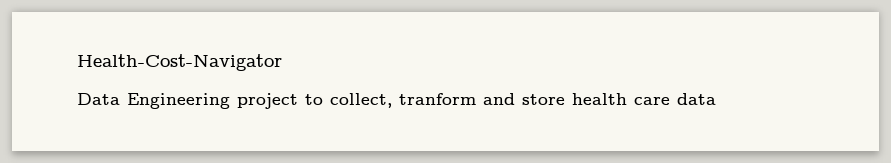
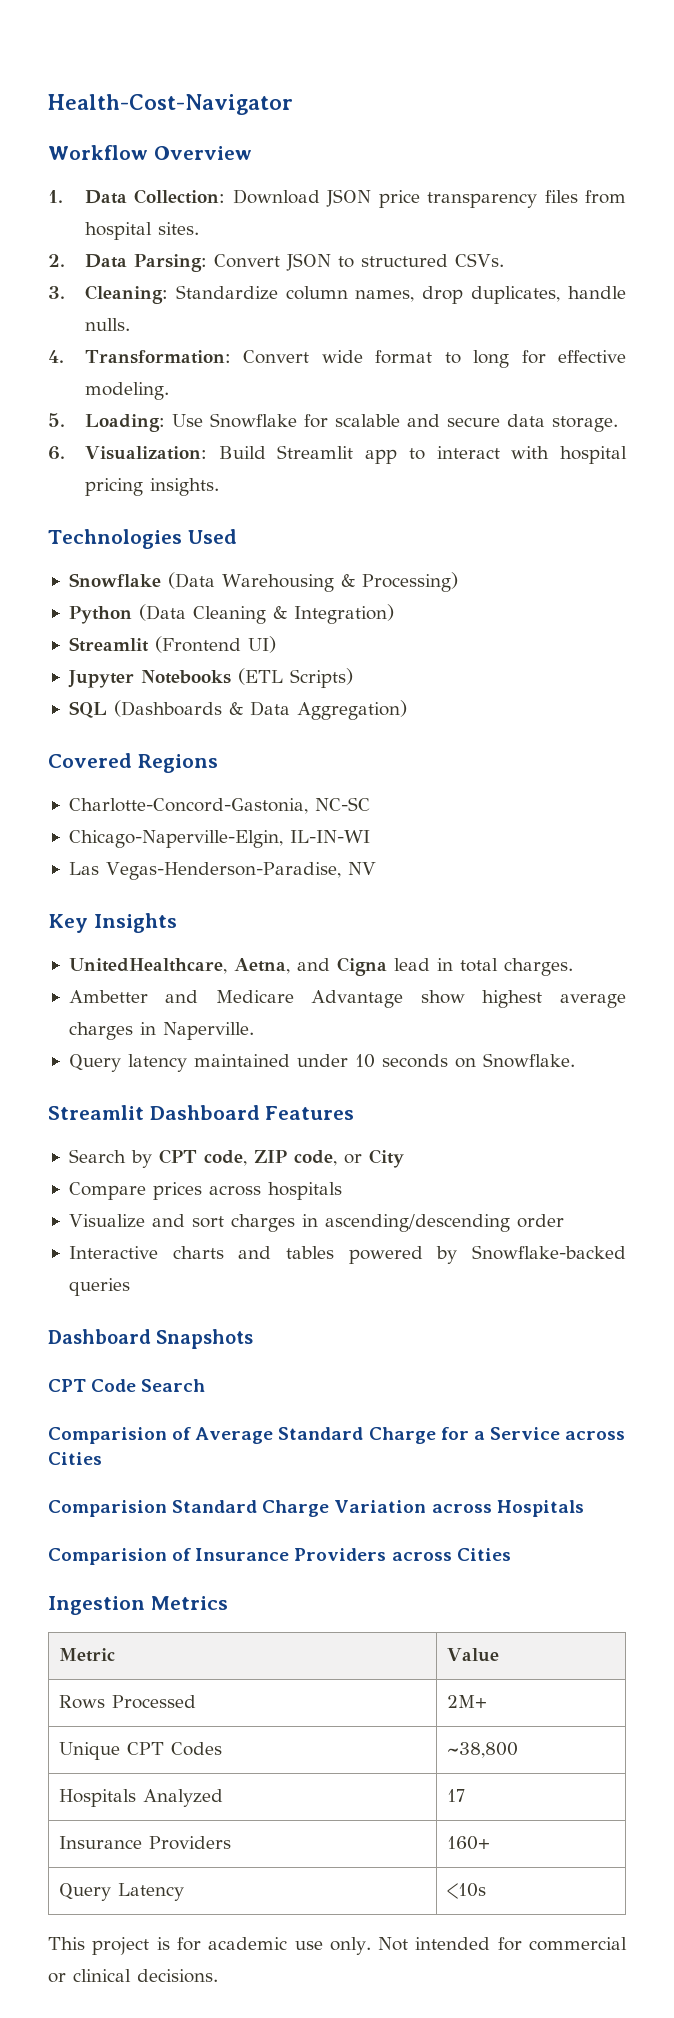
[77,93,716,109] Data Engineering project to collect, tranform and store health care data -> [48,145,252,160] [48,189,626,208] [84,222,199,240] [48,253,504,272] [48,285,626,304] [84,318,130,331] [48,350,626,368] [84,382,169,400] [48,413,618,432] [48,445,627,464] [84,478,219,496] [48,529,237,549] [68,572,458,592] [68,604,394,624] [68,636,276,653] [67,668,353,688] [68,700,407,720] [48,753,218,773] [68,797,370,814] [68,830,370,848] [68,862,376,880] [48,913,177,933] [68,957,573,976] [68,990,626,1008] [68,1022,254,1040] [68,1053,575,1072] [48,1105,355,1120] [68,1149,404,1168] [68,1182,342,1200] [68,1214,564,1232] [68,1245,626,1264] [68,1278,130,1296] [48,1329,254,1349] [48,1379,206,1392] [48,1427,626,1444] [48,1452,102,1465] [48,1500,584,1517] [48,1548,511,1565] [48,1596,228,1615] [59,1648,116,1662] [447,1648,500,1662] [59,1695,197,1709] [447,1695,488,1708] [59,1742,223,1760] [447,1742,519,1758] [59,1789,224,1807] [447,1789,466,1802] [59,1836,232,1850] [447,1836,491,1850] [59,1883,185,1901] [447,1883,487,1899] [48,1937,628,1955] [48,1969,218,1983] Workflow Overview // 1. Data Collection: Download JSON price transparency files from hospital sites. // 2. Data Parsing: Convert JSON to structured CSVs. // 3. Cleaning: Standardize column names, drop duplicates, handle nulls. // 4. Transformation: Convert wide format to long for effective modeling. // 5. Loading: Use Snowflake for scalable and secure data storage. // 6. Visualization: Build Streamlit app to interact with hospital pricing insights. // Technologies Used // Snowflake (Data Warehousing & Processing) // Python (Data Cleaning & Integration) // Streamlit (Frontend UI) // Jupyter Notebooks (ETL Scripts) // SQL (Dashboards & Data Aggregation) // Covered Regions // Charlotte-Concord-Gastonia, NC-SC // Chicago-Naperville-Elgin, IL-IN-WI // Las Vegas-Henderson-Paradise, NV // Key Insights // UnitedHealthcare, Aetna, and Cigna lead in total charges. // Ambetter and Medicare Advantage show highest average charges in Naperville. // Query latency maintained under 10 seconds on Snowflake. // Streamlit Dashboard Features // Search by CPT code, ZIP code, or City // Compare prices across hospitals // Visualize and sort charges in ascending/descending order // Interactive charts and tables powered by Snowflake-backed queries // Dashboard Snapshots // CPT Code Search // Comparision of Average Standard Charge for a Service across Cities // Comparision Standard Charge Variation across Hospitals // Comparision of Insurance Providers across Cities // Ingestion Metrics // Metric | Value // Rows Processed | 2M+ // Unique CPT Codes | ~38,800 // Hospitals Analyzed | 17 // Insurance Providers | 160+ // Query Latency | <10s // This project is for academic use only. Not intended for commercial or clinical decisions.

